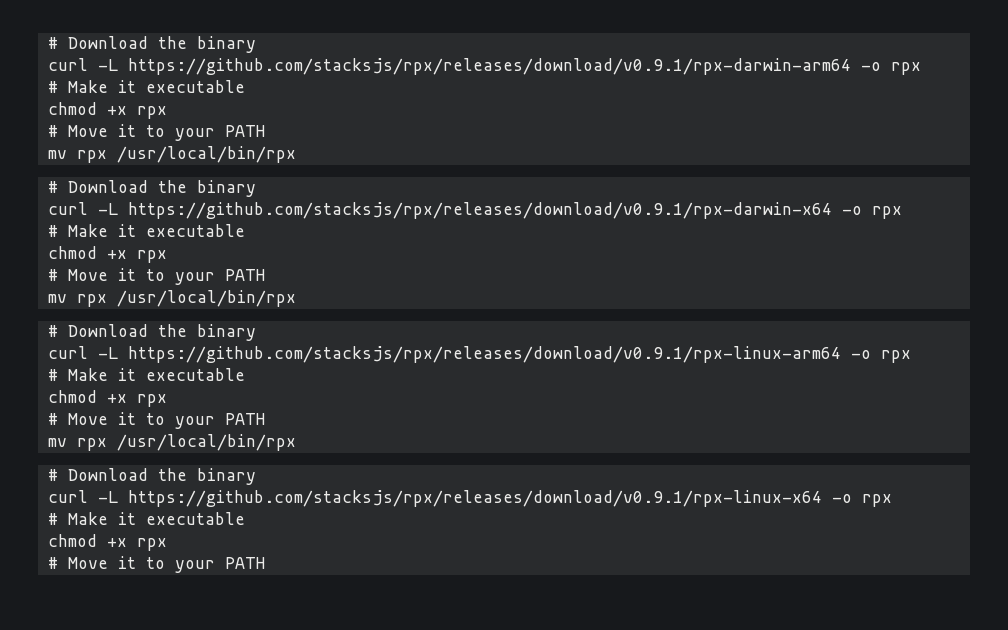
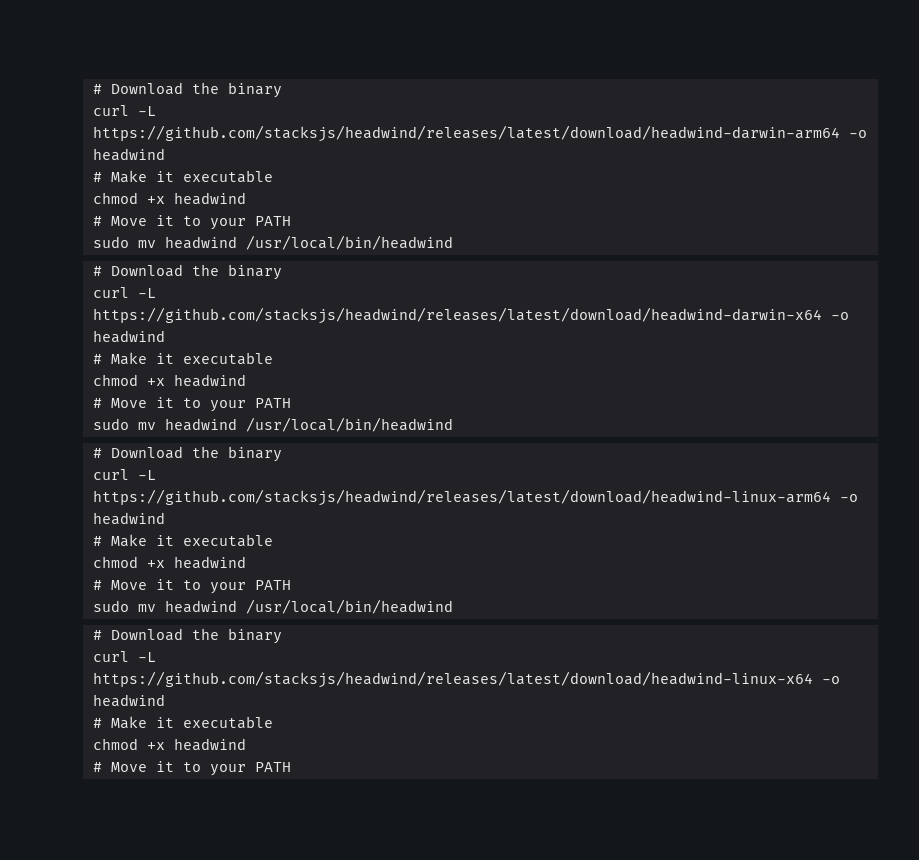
[48,36,257,53] [48,58,922,75] [48,80,246,93] [48,102,168,119] [48,124,266,141] [48,146,297,163] [48,180,257,197] [48,202,903,219] [48,224,246,237] [48,246,168,263] [48,268,266,285] [48,290,297,307] [48,324,257,341] [48,346,912,363] [48,368,246,381] [48,390,168,407] [48,412,266,429] [48,434,297,451] [48,468,257,485] [48,490,893,507] [48,512,246,525] [48,534,168,551] # Download the binary // curl -L https://github.com/stacksjs/rpx/releases/download/v0.9.1/rpx-darwin-arm64 -o rpx // # Make it executable // chmod +x rpx // # Move it to your PATH // mv rpx /usr/local/bin/rpx // # Download the binary // curl -L https://github.com/stacksjs/rpx/releases/download/v0.9.1/rpx-darwin-x64 -o rpx // # Make it executable // chmod +x rpx // # Move it to your PATH // mv rpx /usr/local/bin/rpx // # Download the binary // curl -L https://github.com/stacksjs/rpx/releases/download/v0.9.1/rpx-linux-arm64 -o rpx // # Make it executable // chmod +x rpx // # Move it to your PATH // mv rpx /usr/local/bin/rpx // # Download the binary // curl -L https://github.com/stacksjs/rpx/releases/download/v0.9.1/rpx-linux-x64 -o rpx // # Make it executable // chmod +x rpx -> [92,82,282,98] [92,105,156,116] [92,125,867,142] [92,148,165,161] [92,170,273,183] [92,192,246,205] [92,215,291,230] [92,235,453,250] [92,264,282,280] [92,287,156,298] [92,307,849,324] [92,330,165,343] [92,352,273,365] [92,374,246,387] [92,397,291,412] [92,417,453,432] [92,446,282,462] [92,469,156,480] [92,489,858,506] [92,512,165,525] [92,534,273,547] [92,556,246,569] [92,579,291,594] [92,599,453,614] [92,628,282,644] [92,651,156,662] [92,671,840,688] [92,694,165,707] [92,716,273,729] [92,738,246,751] # Download the binary // curl -L https://github.com/stacksjs/headwind/releases/latest/download/headwind-darwin-arm64 -o headwind // # Make it executable // chmod +x headwind // # Move it to your PATH // sudo mv headwind /usr/local/bin/headwind // # Download the binary // curl -L https://github.com/stacksjs/headwind/releases/latest/download/headwind-darwin-x64 -o headwind // # Make it executable // chmod +x headwind // # Move it to your PATH // sudo mv headwind /usr/local/bin/headwind // # Download the binary // curl -L https://github.com/stacksjs/headwind/releases/latest/download/headwind-linux-arm64 -o headwind // # Make it executable // chmod +x headwind // # Move it to your PATH // sudo mv headwind /usr/local/bin/headwind // # Download the binary // curl -L https://github.com/stacksjs/headwind/releases/latest/download/headwind-linux-x64 -o headwind // # Make it executable // chmod +x headwind

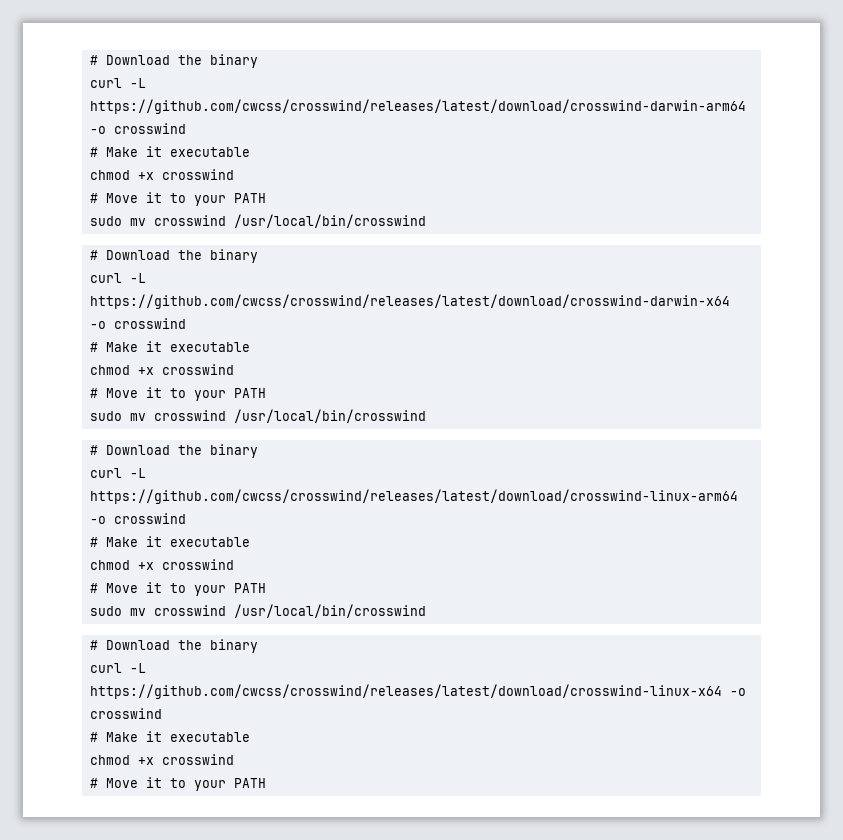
[92,82,282,98] [92,105,156,116] [92,125,867,142] [92,148,165,161] [92,170,273,183] [92,192,246,205] [92,215,291,230] [92,235,453,250] [92,264,282,280] [92,287,156,298] [92,307,849,324] [92,330,165,343] [92,352,273,365] [92,374,246,387] [92,397,291,412] [92,417,453,432] [92,446,282,462] [92,469,156,480] [92,489,858,506] [92,512,165,525] [92,534,273,547] [92,556,246,569] [92,579,291,594] [92,599,453,614] [92,628,282,644] [92,651,156,662] [92,671,840,688] [92,694,165,707] [92,716,273,729] [92,738,246,751] # Download the binary // curl -L https://github.com/stacksjs/headwind/releases/latest/download/headwind-darwin-arm64 -o headwind // # Make it executable // chmod +x headwind // # Move it to your PATH // sudo mv headwind /usr/local/bin/headwind // # Download the binary // curl -L https://github.com/stacksjs/headwind/releases/latest/download/headwind-darwin-x64 -o headwind // # Make it executable // chmod +x headwind // # Move it to your PATH // sudo mv headwind /usr/local/bin/headwind // # Download the binary // curl -L https://github.com/stacksjs/headwind/releases/latest/download/headwind-linux-arm64 -o headwind // # Make it executable // chmod +x headwind // # Move it to your PATH // sudo mv headwind /usr/local/bin/headwind // # Download the binary // curl -L https://github.com/stacksjs/headwind/releases/latest/download/headwind-linux-x64 -o headwind // # Make it executable // chmod +x headwind -> [89,54,258,68] [89,78,146,88] [89,99,746,114] [89,123,186,134] [89,146,250,157] [89,169,234,180] [89,192,266,206] [89,214,426,228] [89,249,258,263] [89,273,146,283] [89,294,730,309] [89,318,186,329] [89,341,250,352] [89,364,234,375] [89,387,266,401] [89,409,426,423] [89,444,258,458] [89,468,146,478] [89,489,738,504] [89,513,186,524] [89,536,250,547] [89,559,234,570] [89,582,266,596] [89,604,426,618] [89,639,258,653] [89,663,146,673] [89,684,746,699] [89,708,162,719] [89,731,250,742] [89,754,234,765] # Download the binary // curl -L https://github.com/cwcss/crosswind/releases/latest/download/crosswind-darwin-arm64 -o crosswind // # Make it executable // chmod +x crosswind // # Move it to your PATH // sudo mv crosswind /usr/local/bin/crosswind // # Download the binary // curl -L https://github.com/cwcss/crosswind/releases/latest/download/crosswind-darwin-x64 -o crosswind // # Make it executable // chmod +x crosswind // # Move it to your PATH // sudo mv crosswind /usr/local/bin/crosswind // # Download the binary // curl -L https://github.com/cwcss/crosswind/releases/latest/download/crosswind-linux-arm64 -o crosswind // # Make it executable // chmod +x crosswind // # Move it to your PATH // sudo mv crosswind /usr/local/bin/crosswind // # Download the binary // curl -L https://github.com/cwcss/crosswind/releases/latest/download/crosswind-linux-x64 -o crosswind // # Make it executable // chmod +x crosswind

